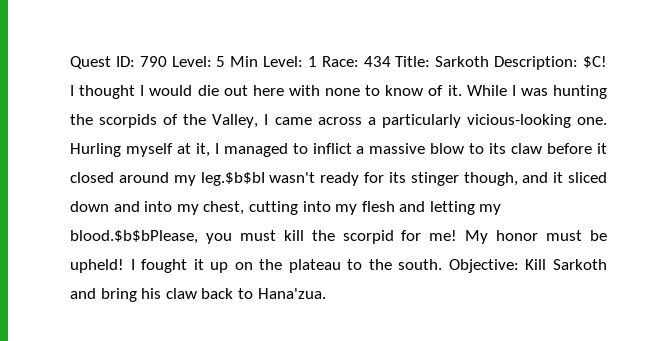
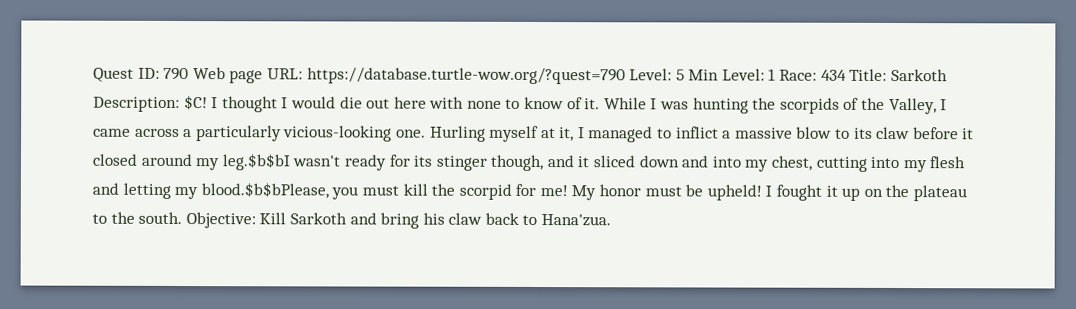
(167, 61) none -> [192,67,626,85] Web page URL: https://database.turtle-wow.org/?quest=790

